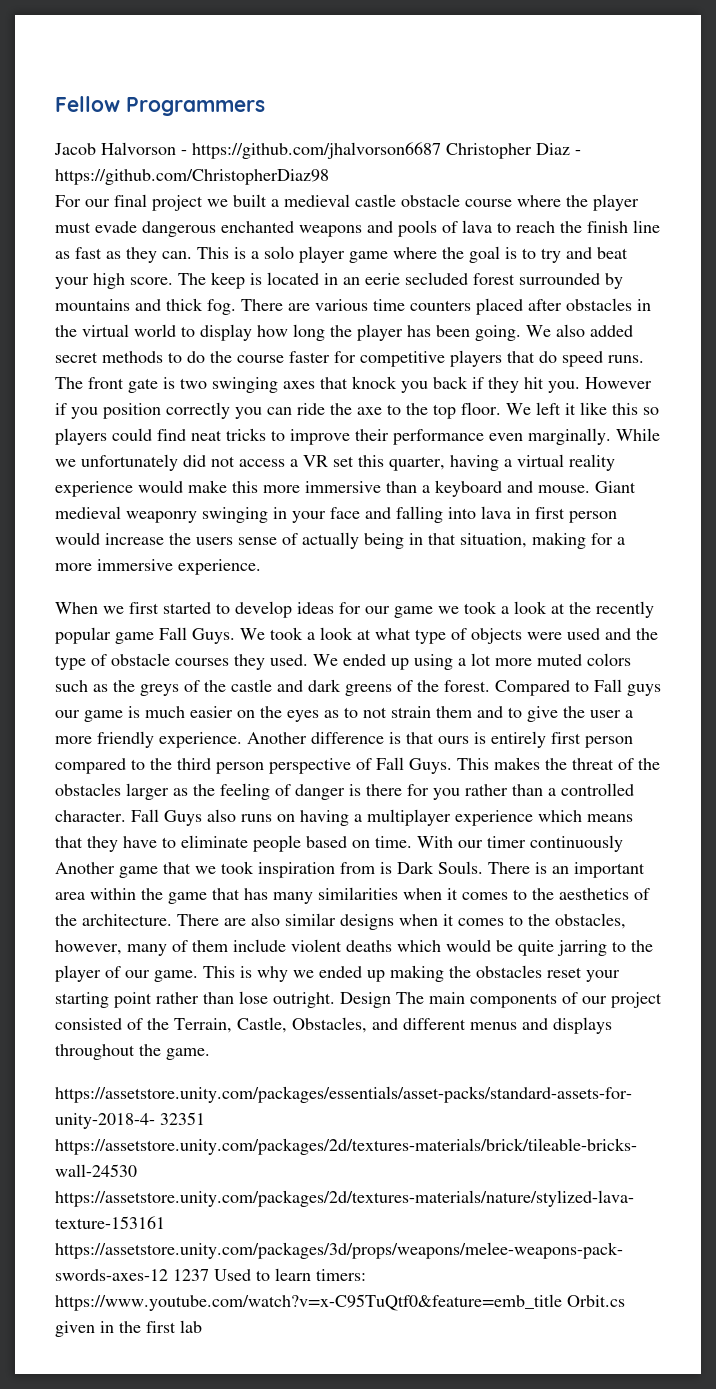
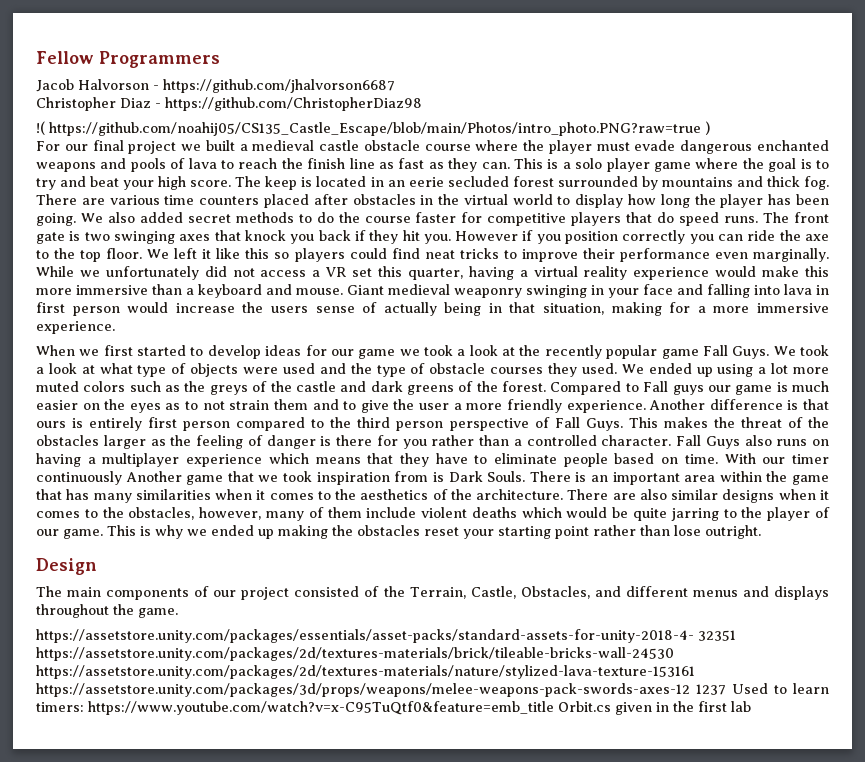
(441, 150) none -> (395, 86) //
(329, 177) none -> [36,121,710,136] // !( https://github.com/noahij05/CS135_Castle_Escape/blob/main/Photos/intro_photo.PNG?raw=true )
(335, 1000) none -> (761, 532) //
(391, 1000) none -> (97, 566) //

